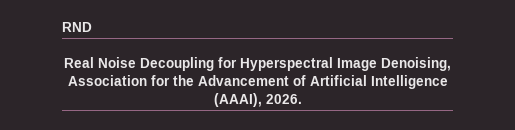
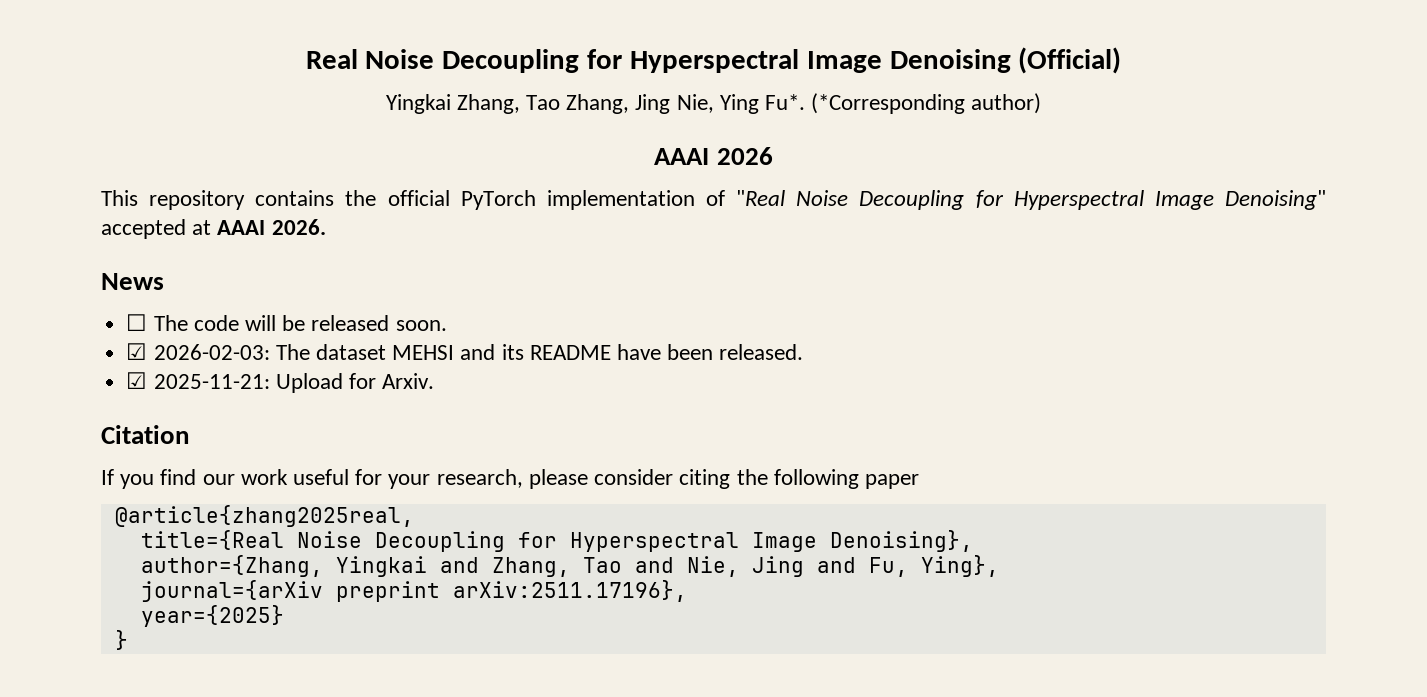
[62,22,92,32] RND // -> (305, 59) none
[381,57,451,71] [67,75,448,89] [213,93,302,107] Denoising, Association for the Advancement of Artificial Intelligence (AAAI), 2026. -> [889,47,1122,74] [385,93,1042,114] [654,147,773,165] [101,190,1326,210] [101,219,326,239] [101,273,164,290] [126,314,447,331] [126,343,804,360] [126,372,435,393] [101,425,189,444] [101,469,919,489] [114,505,414,527] [140,530,973,552] [140,555,999,577] [140,580,687,602] [140,605,284,627] [114,630,128,650] Denoising (Official) // Yingkai Zhang, Tao Zhang, Jing Nie, Ying Fu*. (*Corresponding author) // AAAI 2026 // This repository contains the official PyTorch implementation of "Real Noise Decoupling for Hyperspectral Image Denoising" accepted at AAAI 2026. // News // ☐ The code will be released soon. // ☑ 2026-02-03: The dataset MEHSI and its README have been released. // ☑ 2025-11-21: Upload for Arxiv. // Citation // If you find our work useful for your research, please consider citing the following paper // @article{zhang2025real, // title={Real Noise Decoupling for Hyperspectral Image Denoising}, // author={Zhang, Yingkai and Zhang, Tao and Nie, Jing and Fu, Ying}, // journal={arXiv preprint arXiv:2511.17196}, // year={2025} // }

